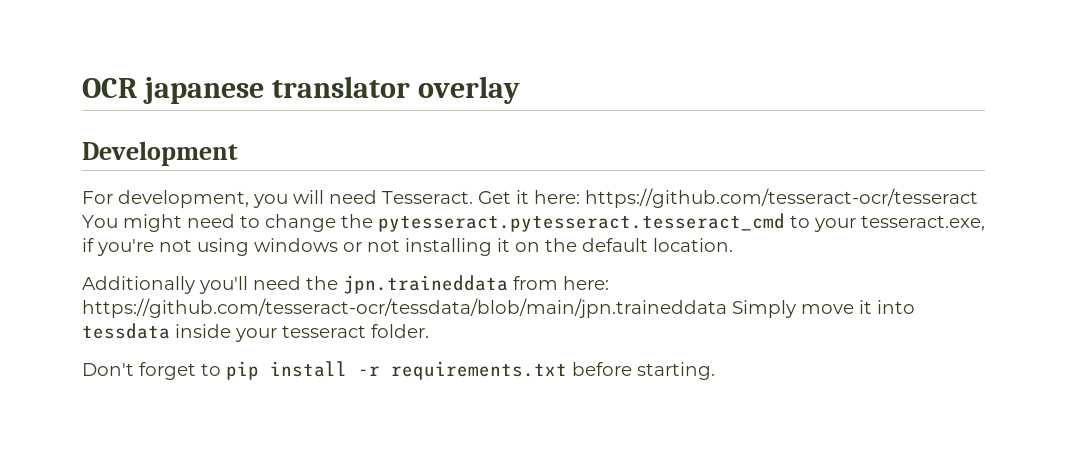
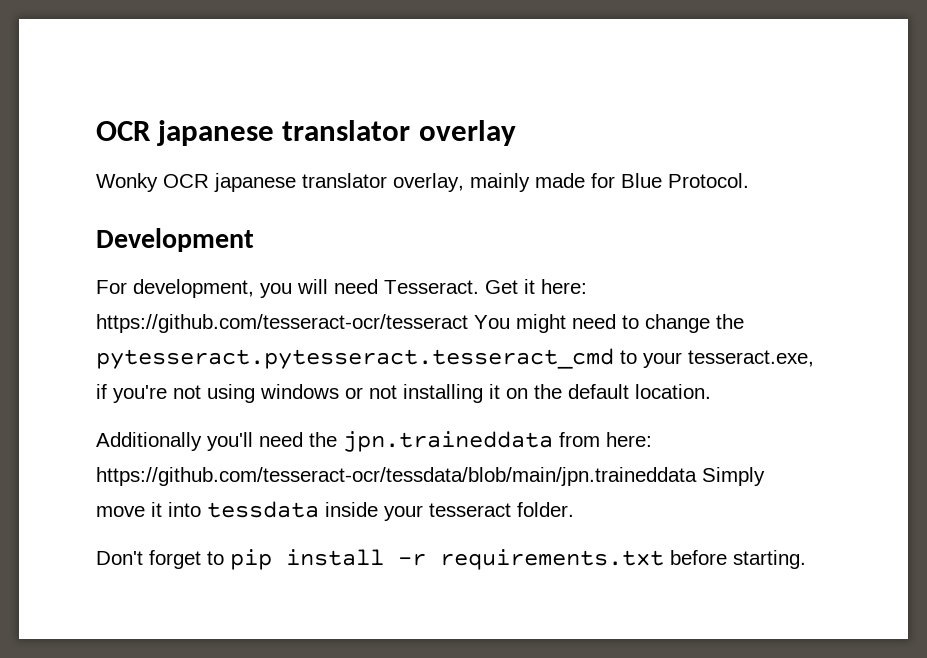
(520, 90) none -> [96,173,749,192] // Wonky OCR japanese translator overlay, mainly made for Blue Protocol.

